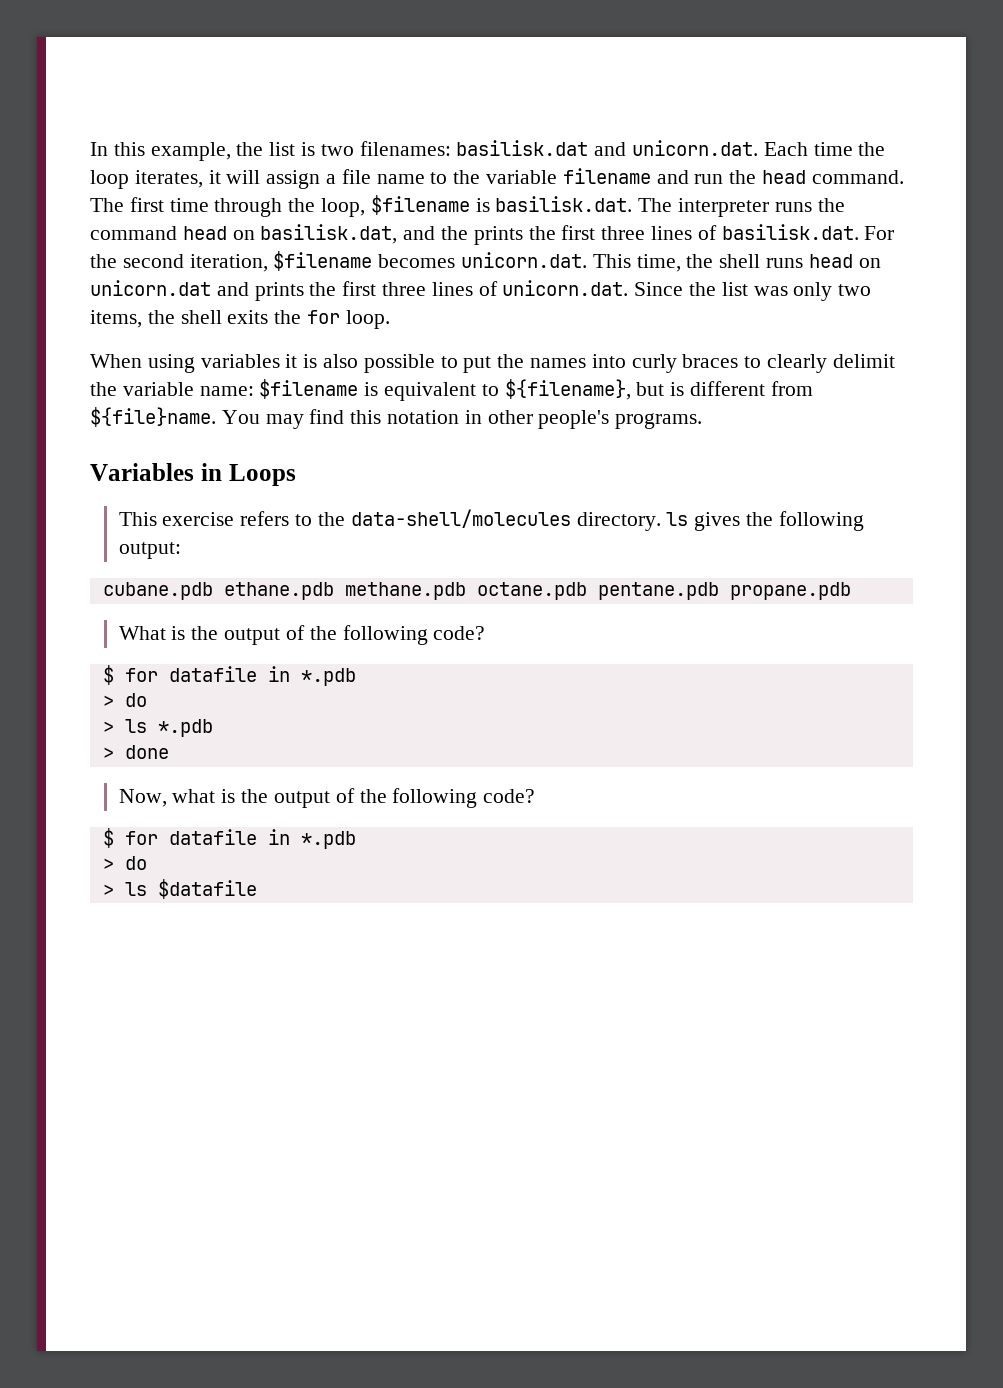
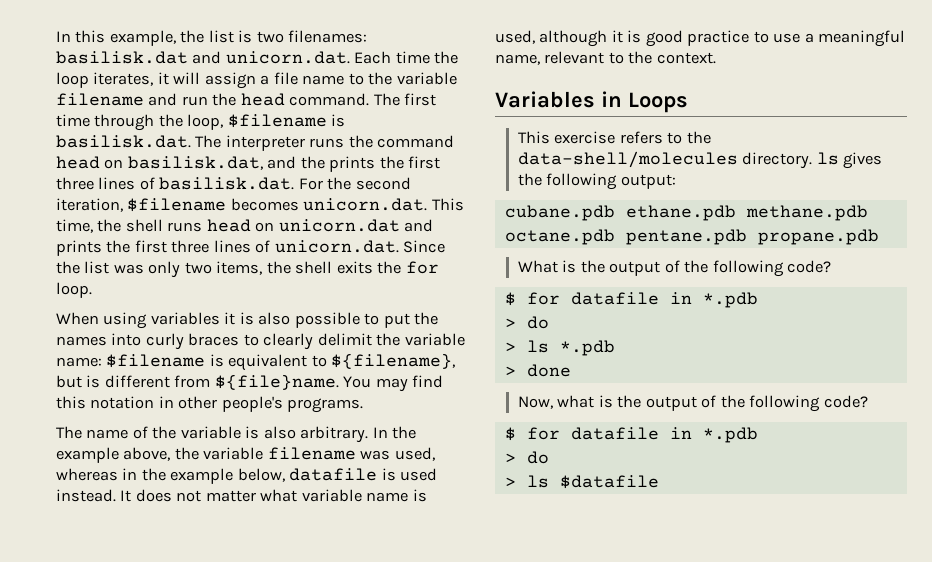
(703, 421) none -> [56,426,417,443] [56,447,435,463] [56,468,438,484] [56,489,427,502] [495,30,906,47] [495,51,716,65] // The name of the variable is also arbitrary. In the example above, the variable filename was used, whereas in the example below, datafile is used instead. It does not matter what variable name is used, although it is good practice to use a meaningful name, relevant to the context.

